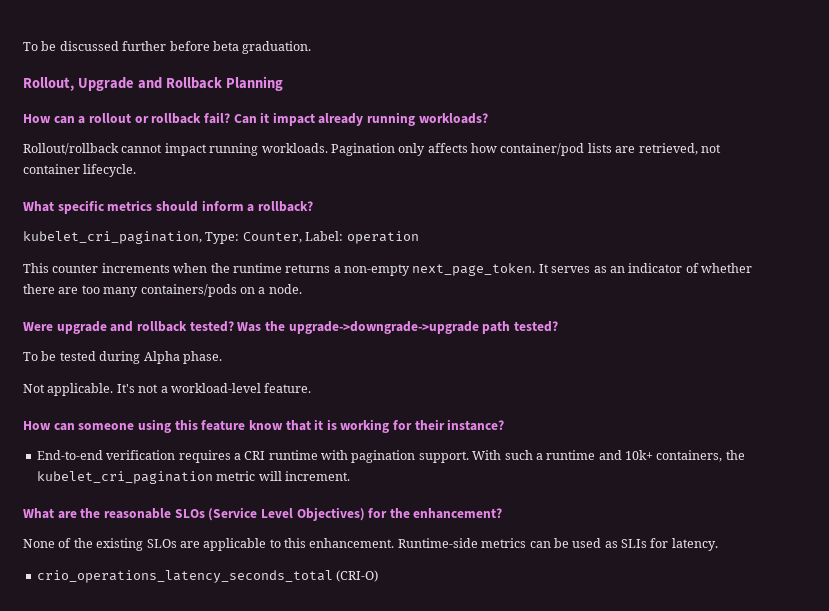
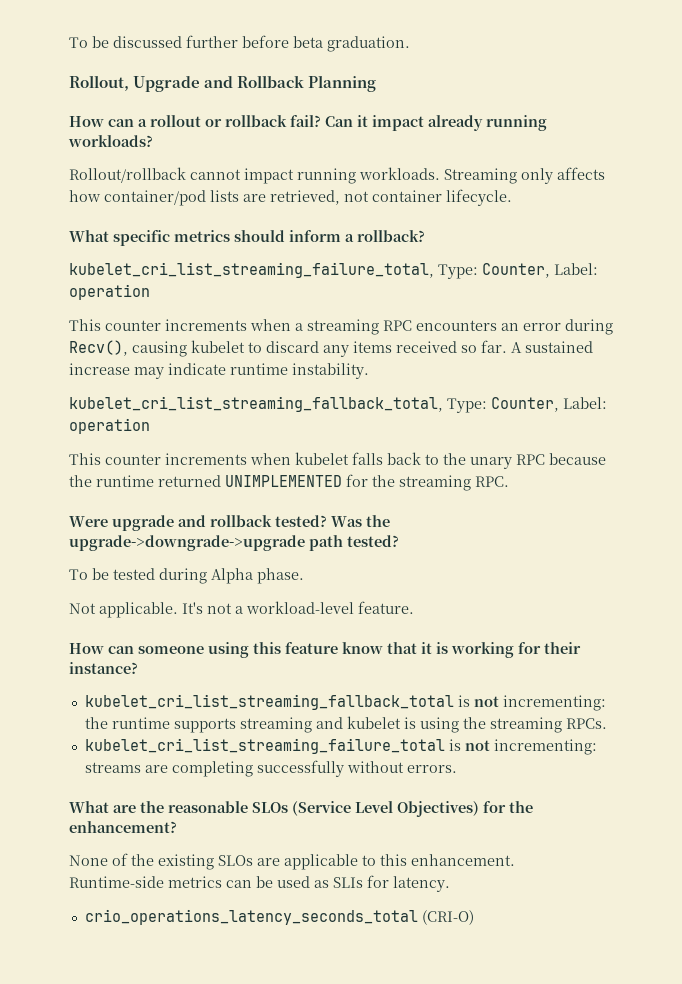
[330,143,395,156] Pagination -> [444,168,517,184] Streaming
[23,231,419,244] [23,263,752,276] [23,284,302,297] kubelet_cri_pagination, Type: Counter, Label: operation // This counter increments when the runtime returns a non-empty next_page_token. It serves as an indicator of whether there are too many containers/pods on a node. -> [69,262,598,279] [69,284,150,300] [69,319,613,335] [69,340,593,357] [69,363,369,379] [69,396,607,413] [69,418,150,434] [69,452,606,469] [69,474,509,491] kubelet_cri_list_streaming_failure_total, Type: Counter, Label: operation // This counter increments when a streaming RPC encounters an error during Recv(), causing kubelet to discard any items received so far. A sustained increase may indicate runtime instability. // kubelet_cri_list_streaming_fallback_total, Type: Counter, Label: operation // This counter increments when kubelet falls back to the unary RPC because the runtime returned UNIMPLEMENTED for the streaming RPC.
[36,450,745,463] [36,471,350,484] End-to-end verification requires a CRI runtime with pagination support. With such a runtime and 10k+ containers, the kubelet_cri_pagination metric will increment. -> [84,694,606,711] [84,716,607,733] [84,738,597,755] [84,760,457,777] kubelet_cri_list_streaming_fallback_total is not incrementing: the runtime supports streaming and kubelet is using the streaming RPCs. // kubelet_cri_list_streaming_failure_total is not incrementing: streams are completing successfully without errors.

